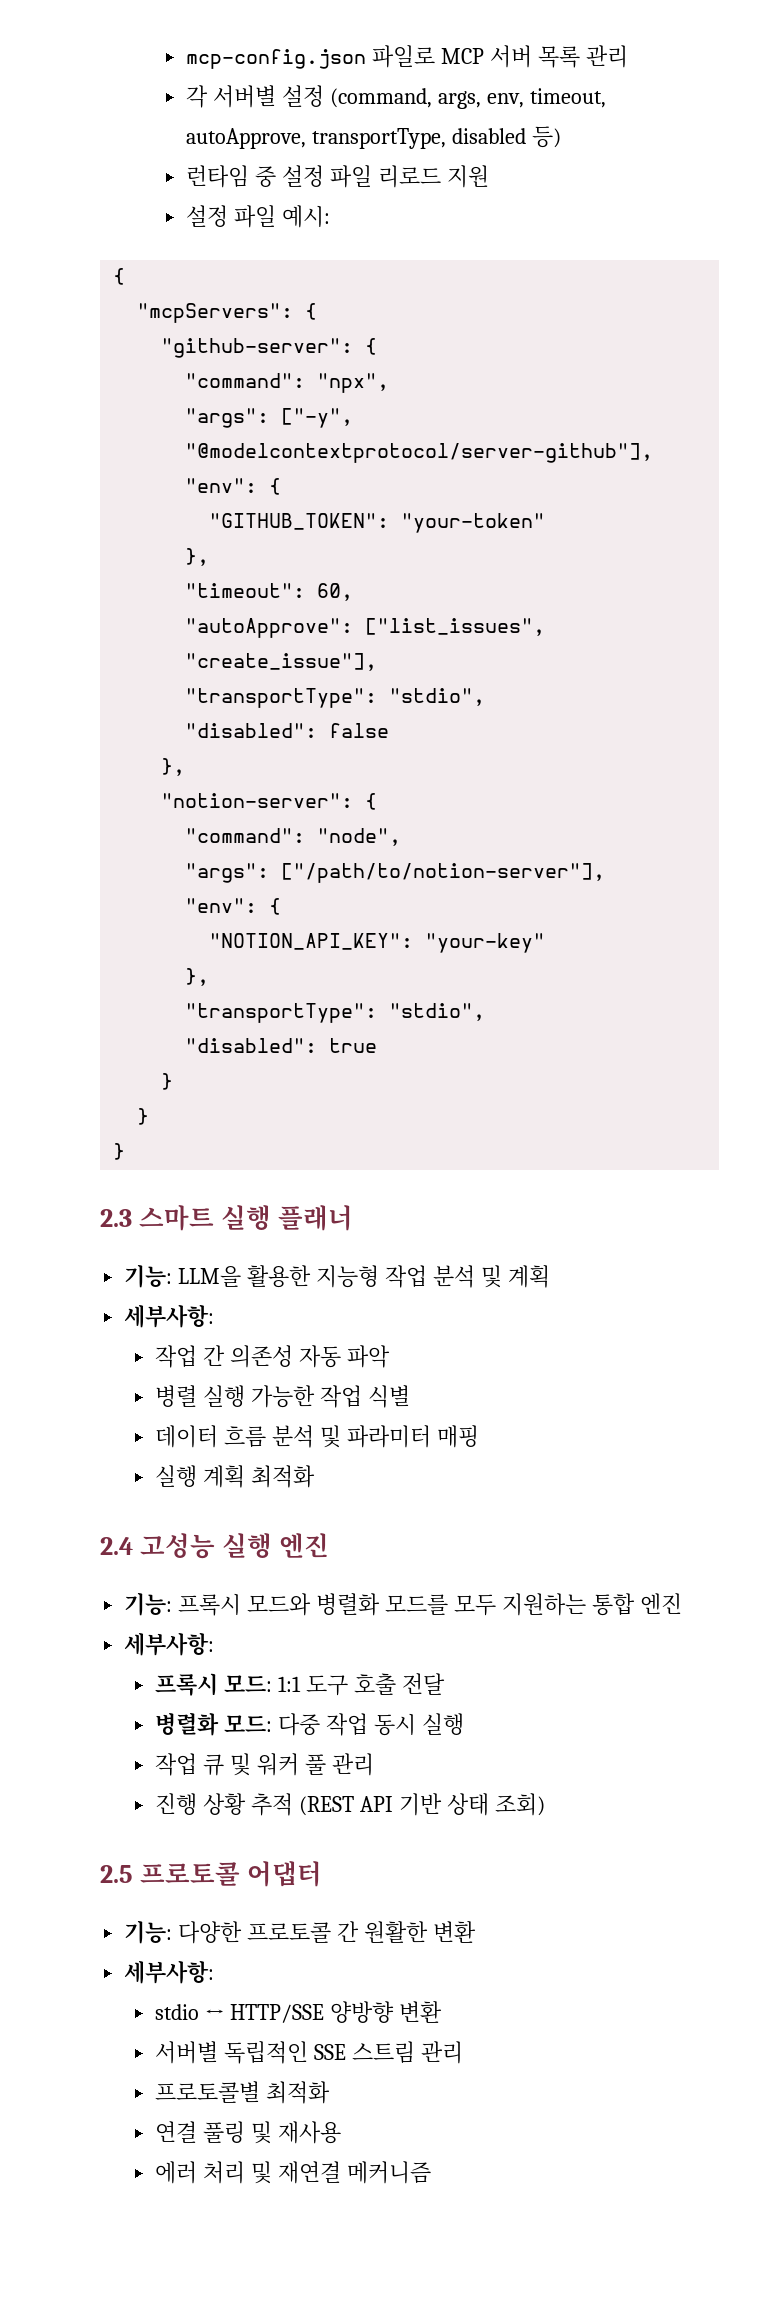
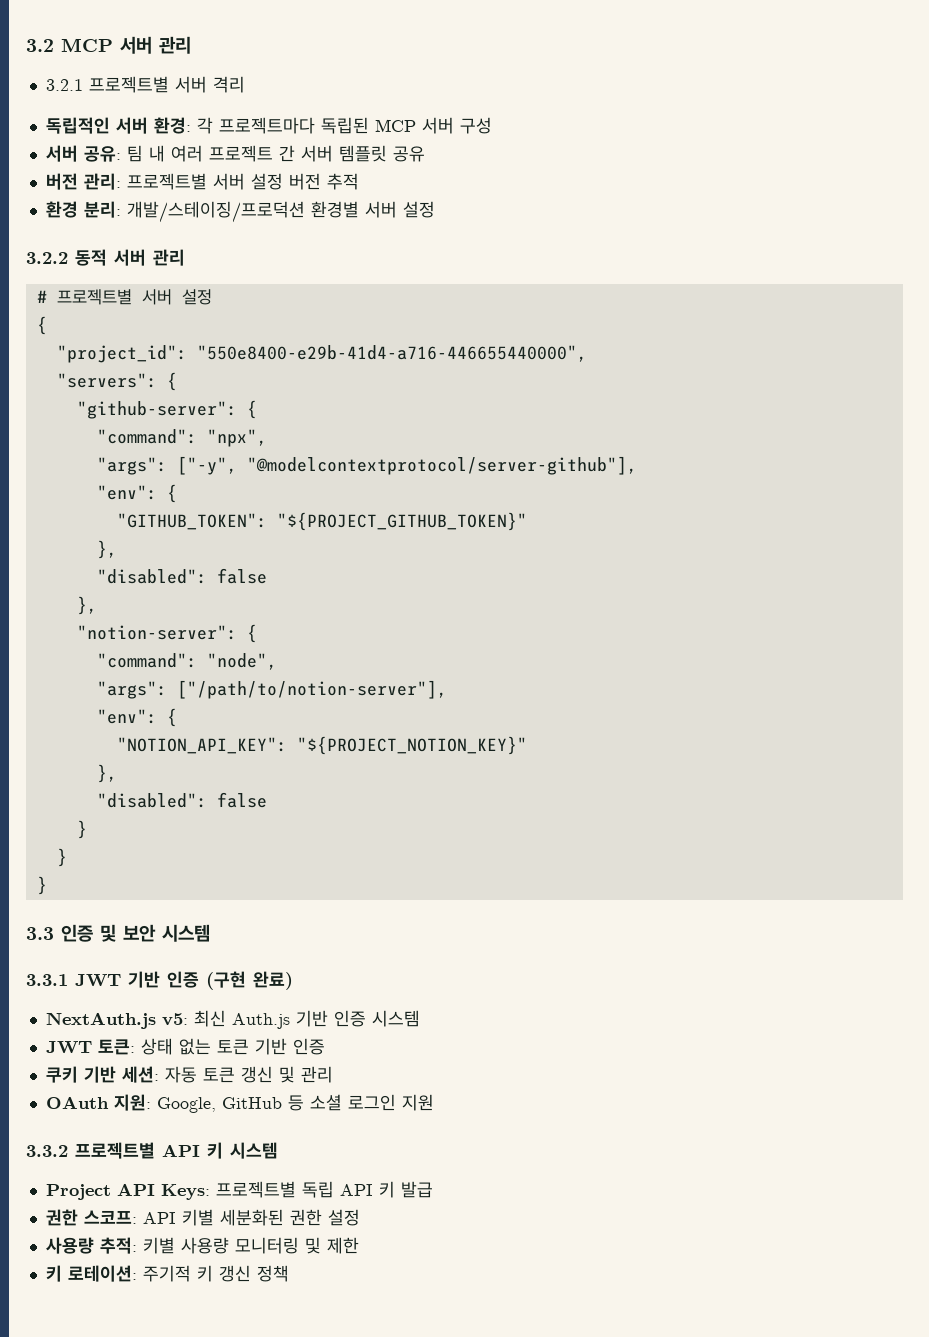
[185,45,628,69] [185,85,606,109] [185,126,561,149] [185,165,489,188] [185,205,330,228] [113,268,126,285] [137,303,294,323] mcp-config.json 파일로 MCP 서버 목록 관리 // 각 서버별 설정 (command, args, env, timeout, autoApprove, transportType, disabled 등) // 런타임 중 설정 파일 리로드 지원 // 설정 파일 예시: // { // "mcpServers": -> [26,36,191,54] [45,76,245,93] [45,117,492,134] [45,145,425,162] [45,173,359,190] [45,201,435,223] [26,249,185,266] [36,289,212,305] [36,316,47,335] [56,345,587,363] [56,373,157,388] 3.2 MCP 서버 관리 // 3.2.1 프로젝트별 서버 격리 // 독립적인 서버 환경: 각 프로젝트마다 독립된 MCP 서버 구성 // 서버 공유: 팀 내 여러 프로젝트 간 서버 템플릿 공유 // 버전 관리: 프로젝트별 서버 설정 버전 추적 // 환경 분리: 개발/스테이징/프로덕션 환경별 서버 설정 // 3.2.2 동적 서버 관리 // # 프로젝트별 서버 설정 // { // "project_id": "550e8400-e29b-41d4-a716-446655440000", // "servers":
[401,513,546,533] [185,548,210,566] [185,583,354,601] [185,618,546,638] [185,653,378,671] [185,688,486,708] "your-token" // }, // "timeout": 60, // "autoApprove": ["list_issues", "create_issue"], // "transportType": "stdio", -> [276,512,527,531] [96,540,117,559] "${PROJECT_GITHUB_TOKEN}" // },
[425,933,546,953] [185,968,210,986] [185,1003,486,1023] [185,1038,378,1053] "your-key" // }, // "transportType": "stdio", // "disabled": true -> [296,736,527,755] [96,764,117,783] [96,792,267,808] "${PROJECT_NOTION_KEY}" // }, // "disabled": false
[100,1205,353,1231] [124,1264,550,1288] [124,1305,215,1328] [155,1345,390,1368] [155,1385,410,1408] [155,1425,479,1448] [155,1465,315,1488] [100,1533,329,1559] [124,1592,682,1616] [124,1633,215,1656] [155,1673,445,1696] [155,1712,464,1736] [155,1753,374,1776] [155,1793,545,1816] [100,1861,322,1887] [124,1920,476,1944] [124,1961,215,1984] [155,2001,442,2023] [155,2041,463,2064] [155,2081,331,2104] [155,2121,341,2144] [155,2161,431,2184] 2.3 스마트 실행 플래너 // 기능: LLM을 활용한 지능형 작업 분석 및 계획 // 세부사항: // 작업 간 의존성 자동 파악 // 병렬 실행 가능한 작업 식별 // 데이터 흐름 분석 및 파라미터 매핑 // 실행 계획 최적화 // 2.4 고성능 실행 엔진 // 기능: 프록시 모드와 병렬화 모드를 모두 지원하는 통합 엔진 // 세부사항: // 프록시 모드: 1:1 도구 호출 전달 // 병렬화 모드: 다중 작업 동시 실행 // 작업 큐 및 워커 풀 관리 // 진행 상황 추적 (REST API 기반 상태 조회) // 2.5 프로토콜 어댑터 // 기능: 다양한 프로토콜 간 원활한 변환 // 세부사항: // stdio ↔ HTTP/SSE 양방향 변환 // 서버별 독립적인 SSE 스트림 관리 // 프로토콜별 최적화 // 연결 풀링 및 재사용 // 에러 처리 및 재연결 메커니즘 -> [26,924,210,942] [26,971,293,990] [45,1010,420,1029] [45,1038,325,1055] [45,1066,333,1083] [45,1094,434,1113] [26,1142,278,1159] [45,1181,433,1200] [45,1209,360,1226] [45,1237,359,1254] [45,1265,289,1282] 3.3 인증 및 보안 시스템 // 3.3.1 JWT 기반 인증 (구현 완료) // NextAuth.js v5: 최신 Auth.js 기반 인증 시스템 // JWT 토큰: 상태 없는 토큰 기반 인증 // 쿠키 기반 세션: 자동 토큰 갱신 및 관리 // OAuth 지원: Google, GitHub 등 소셜 로그인 지원 // 3.3.2 프로젝트별 API 키 시스템 // Project API Keys: 프로젝트별 독립 API 키 발급 // 권한 스코프: API 키별 세분화된 권한 설정 // 사용량 추적: 키별 사용량 모니터링 및 제한 // 키 로테이션: 주기적 키 갱신 정책

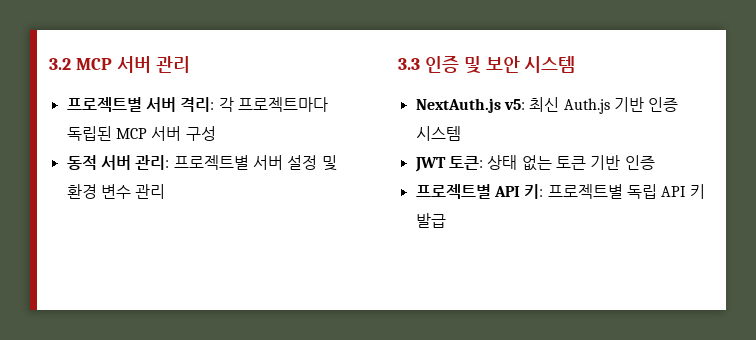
[45,76,245,93] [45,117,191,134] 3.2.1 프로젝트별 서버 격리 // 독립적인 서버 환경: -> [66,97,215,112] 프로젝트별 서버 격리:
[45,145,425,162] [45,173,359,190] [45,201,435,223] [26,249,185,266] [36,289,212,305] [36,316,47,335] [56,345,587,363] [56,372,177,391] [76,400,257,419] [96,429,267,447] [96,456,637,475] [96,484,177,503] [116,512,527,531] [96,540,117,559] [96,568,267,584] [76,596,97,615] [76,624,257,643] [96,653,277,670] [96,680,447,699] [96,708,177,727] [116,736,527,755] [96,764,117,783] [96,792,267,808] [76,820,87,839] [56,848,67,867] [36,876,47,895] 서버 공유: 팀 내 여러 프로젝트 간 서버 템플릿 공유 // 버전 관리: 프로젝트별 서버 설정 버전 추적 // 환경 분리: 개발/스테이징/프로덕션 환경별 서버 설정 // 3.2.2 동적 서버 관리 // # 프로젝트별 서버 설정 // { // "project_id": "550e8400-e29b-41d4-a716-446655440000", // "servers": { // "github-server": { // "command": "npx", // "args": ["-y", "@modelcontextprotocol/server-github"], // "env": { // "GITHUB_TOKEN": "${PROJECT_GITHUB_TOKEN}" // }, // "disabled": false // }, // "notion-server": { // "command": "node", // "args": ["/path/to/notion-server"], // "env": { // "NOTION_API_KEY": "${PROJECT_NOTION_KEY}" // }, // "disabled": false // } // } // } -> [66,155,337,171] [66,184,166,199] 동적 서버 관리: 프로젝트별 서버 설정 및 환경 변수 관리
[26,971,293,990] // 3.3.1 JWT 기반 인증 (구현 완료) -> (576, 64) none
[45,1066,333,1083] [45,1094,434,1113] [26,1142,278,1159] [45,1183,210,1200] 쿠키 기반 세션: 자동 토큰 갱신 및 관리 // OAuth 지원: Google, GitHub 등 소셜 로그인 지원 // 3.3.2 프로젝트별 API 키 시스템 // Project API Keys: -> [415,184,544,199] 프로젝트별 API 키:
[45,1209,360,1226] [45,1237,359,1254] [45,1265,289,1282] // 권한 스코프: API 키별 세분화된 권한 설정 // 사용량 추적: 키별 사용량 모니터링 및 제한 // 키 로테이션: 주기적 키 갱신 정책 -> (446, 220) none

